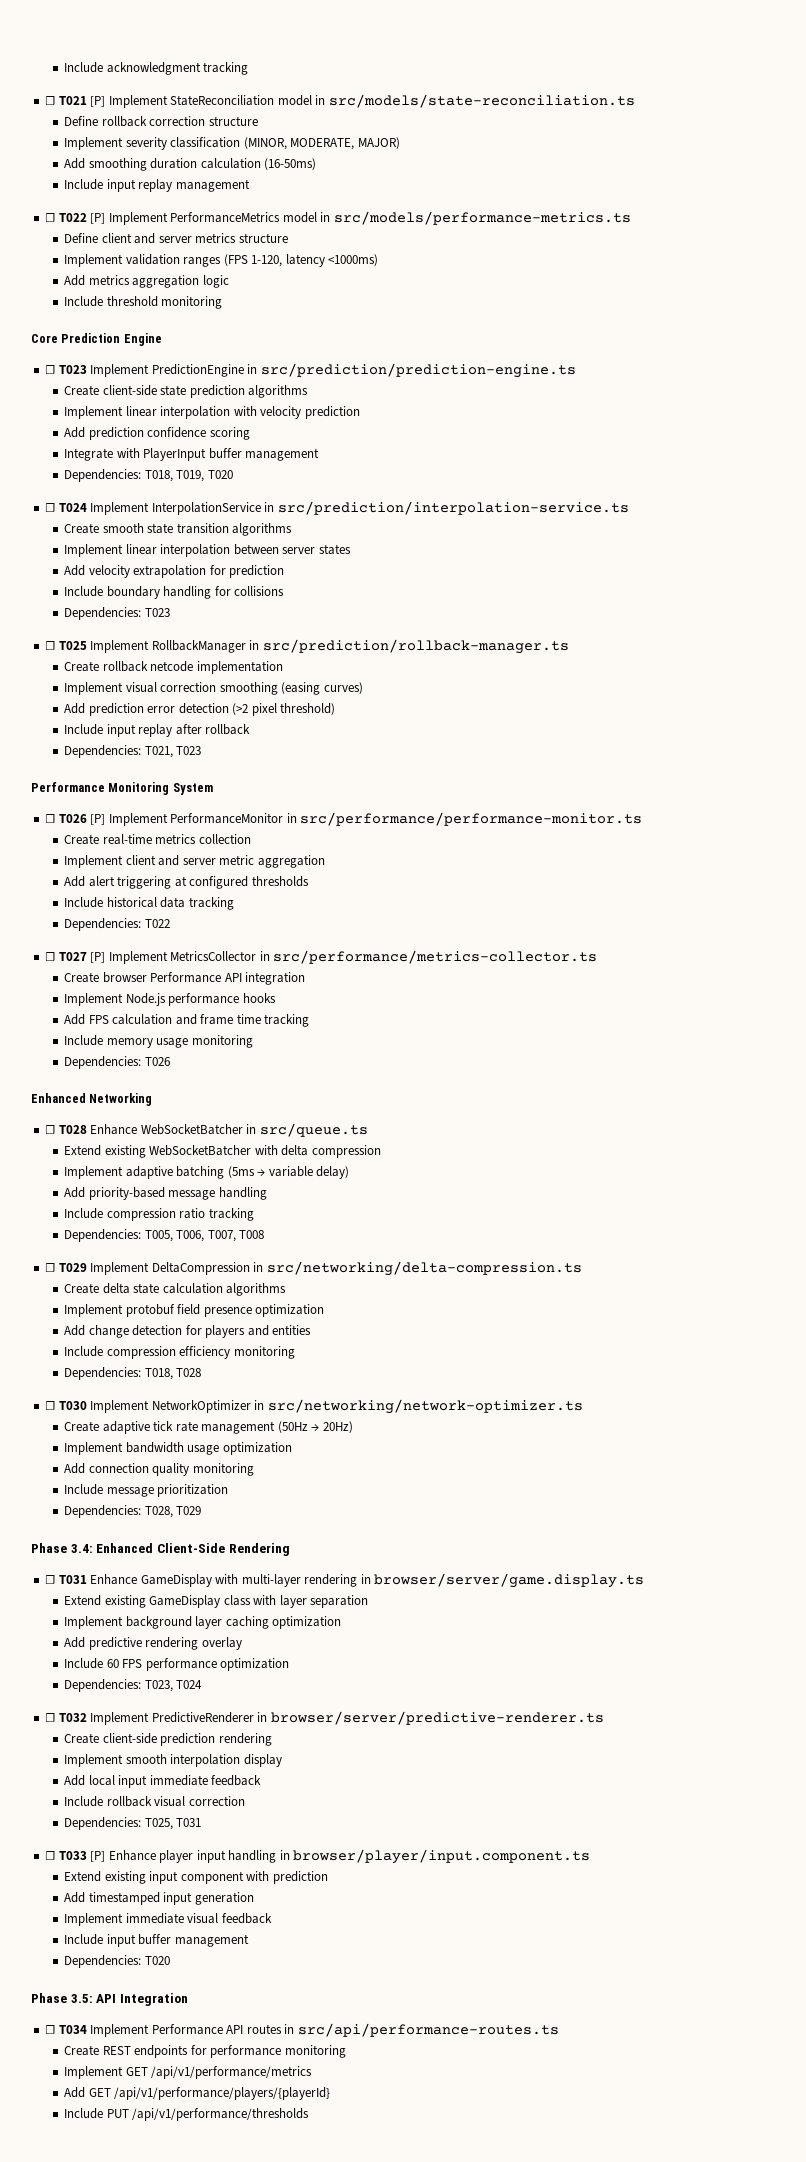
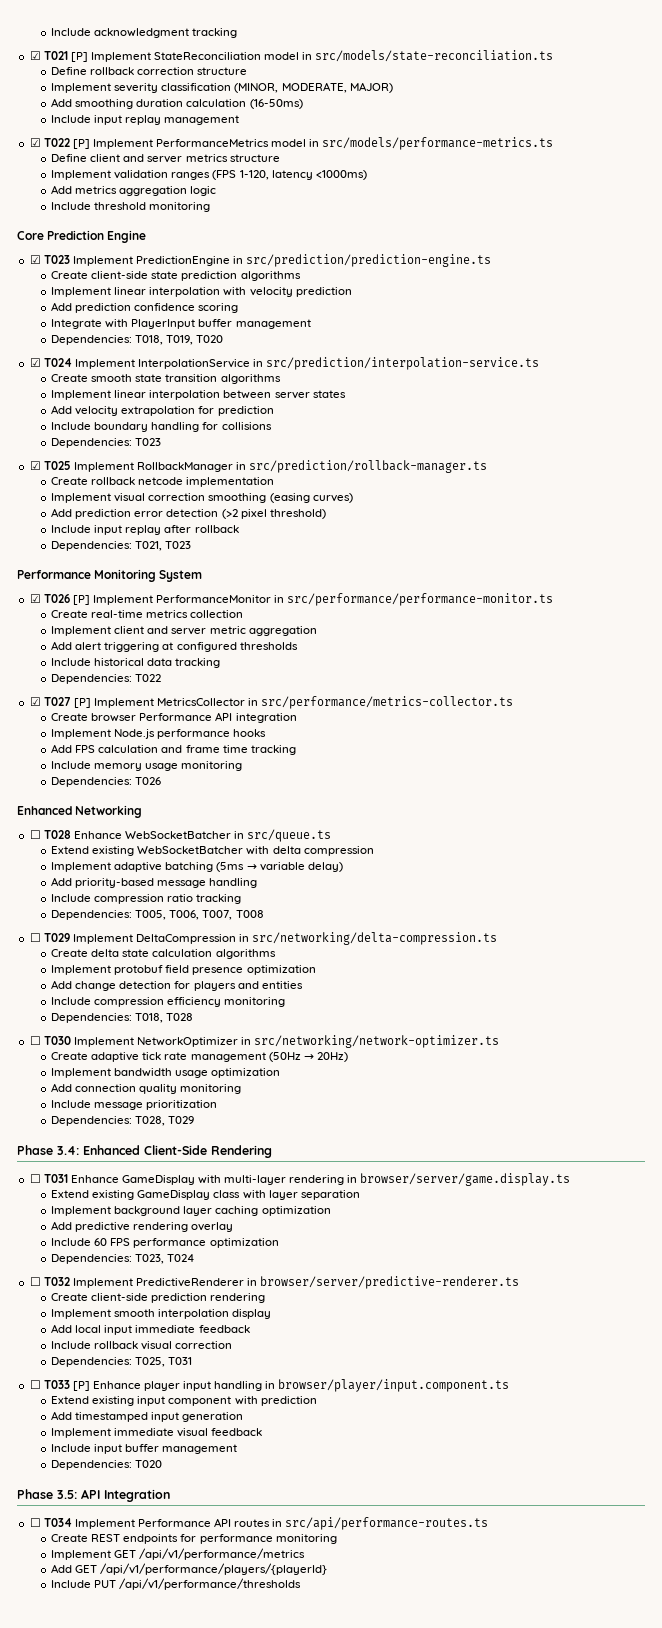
[45,96,56,105] ☐ -> [29,51,41,60] ☑
[45,213,56,222] ☐ -> [29,138,41,147] ☑
[45,365,56,374] ☐ -> [29,255,41,264] ☑
[45,503,56,512] ☐ -> [29,358,41,367] ☑
[45,641,56,650] ☐ -> [29,461,41,470] ☑
[45,814,56,823] ☐ -> [29,594,41,603] ☑
[45,952,56,961] ☐ -> [29,697,41,706] ☑

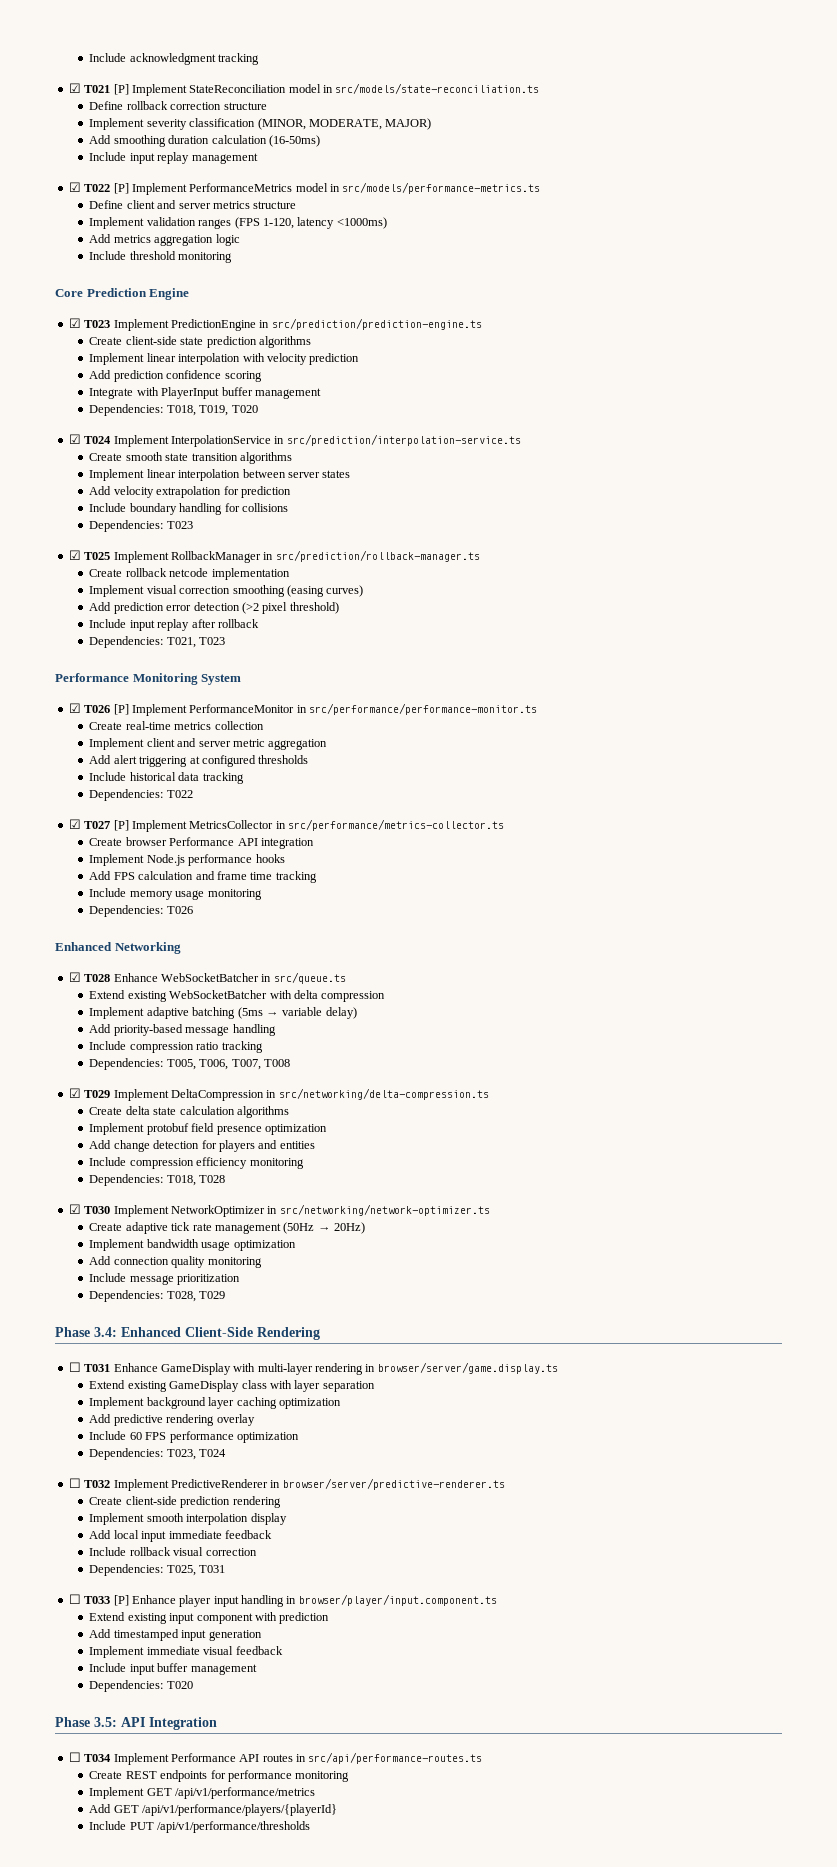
[29,830,41,839] ☐ -> [68,972,81,982] ☑
[29,933,41,942] ☐ -> [68,1088,81,1098] ☑
[29,1036,41,1045] ☐ -> [68,1204,81,1214] ☑

